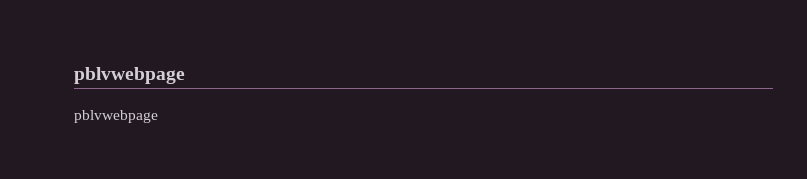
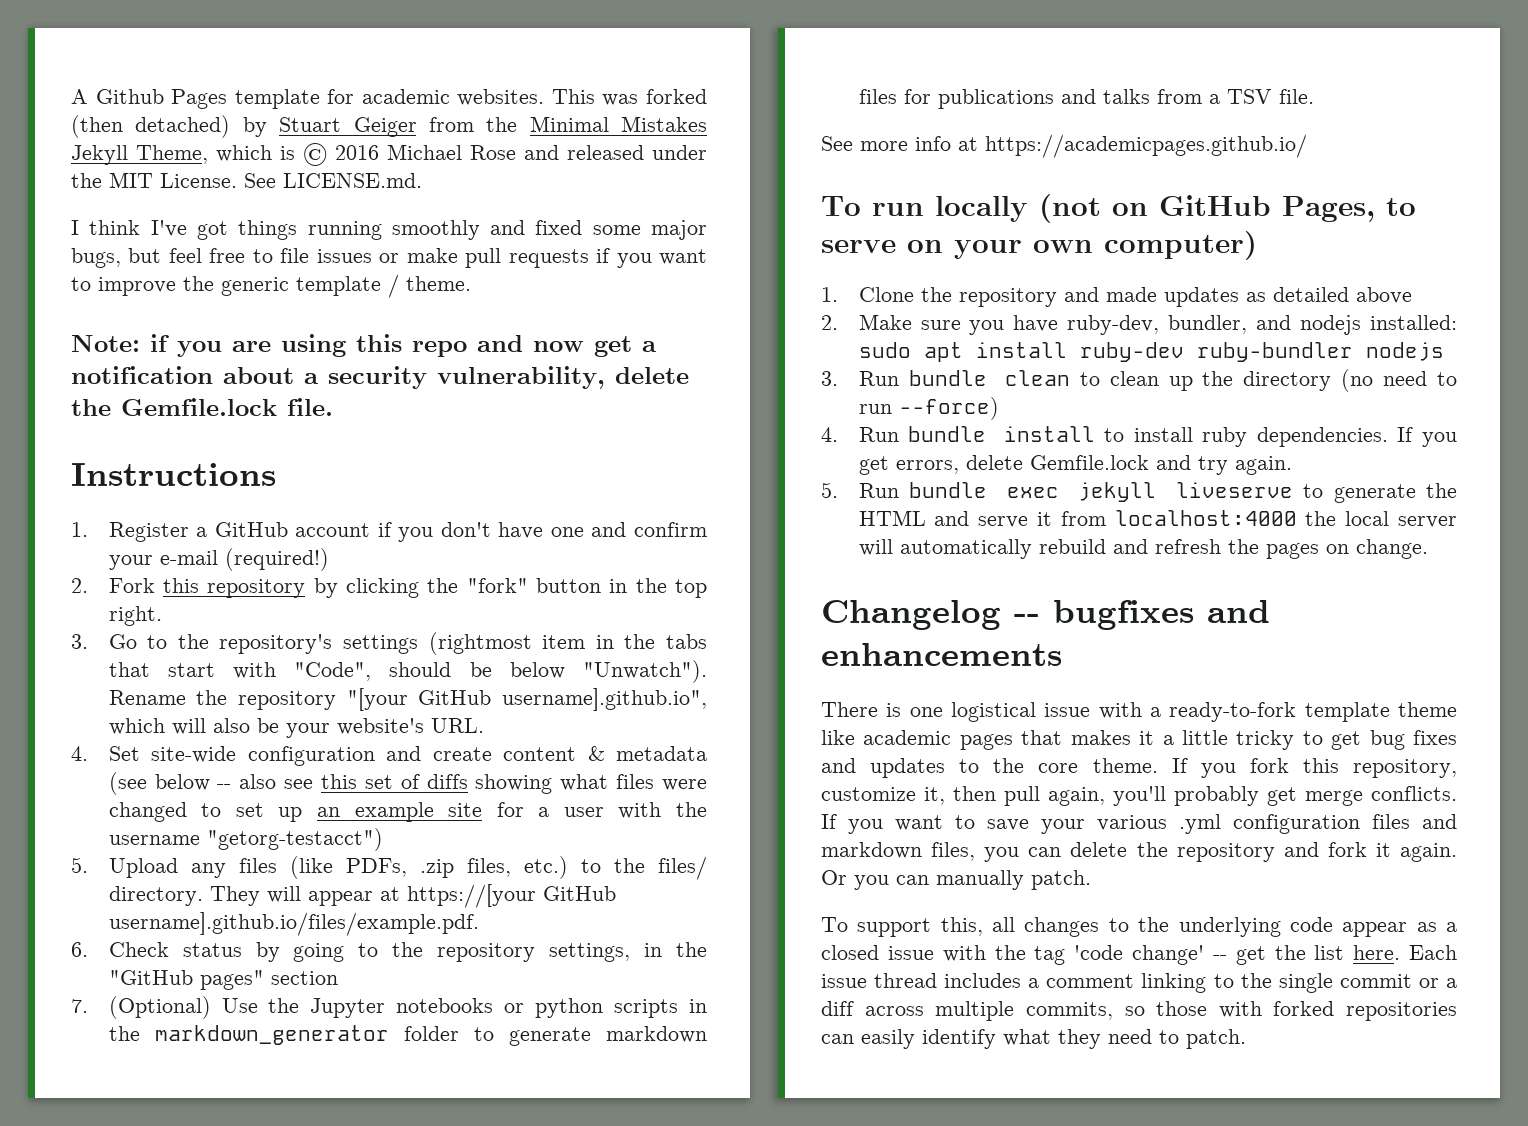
[74,67,185,84] [74,110,158,123] pblvwebpage // pblvwebpage -> [71,89,707,109] [71,115,707,138] [71,143,707,166] [71,172,422,188] [71,220,707,240] [71,248,707,268] [71,274,471,298] [71,334,656,357] [71,366,689,389] [71,398,333,416] [71,463,276,486] [71,522,708,542] [108,548,329,571] [71,578,707,598] [108,606,162,626] [71,632,707,655] [108,660,707,683] [108,688,707,711] [108,718,484,738] [71,746,707,766] [108,772,707,795] [108,802,707,822] [108,828,383,851] [71,856,708,880] [108,884,616,908] [108,912,479,936] [71,942,707,962] [108,970,338,990] [71,996,708,1019] [108,1025,708,1046] [858,89,1314,109] [821,134,1307,158] [821,194,1416,223] [821,231,1257,260] [821,287,1412,307] [821,314,1457,335] [858,342,1444,362] [821,369,1457,392] [858,397,999,420] [821,426,1457,447] [858,455,1292,475] [821,482,1457,503] [858,510,1457,528] [858,539,1428,559] [821,600,1270,630] [821,643,1062,666] [821,702,1457,722] [821,730,1457,750] [821,758,1457,778] [821,786,1457,806] [821,814,1457,834] [821,842,1457,862] [821,870,1091,890] [821,917,1457,937] [821,945,1457,965] [821,973,1457,993] [821,1001,1457,1021] [821,1029,1246,1049] A Github Pages template for academic websites. This was forked (then detached) by Stuart Geiger from the Minimal Mistakes Jekyll Theme, which is © 2016 Michael Rose and released under the MIT License. See LICENSE.md. // I think I've got things running smoothly and fixed some major bugs, but feel free to file issues or make pull requests if you want to improve the generic template / theme. // Note: if you are using this repo and now get a notification about a security vulnerability, delete the Gemfile.lock file. // Instructions // 1. Register a GitHub account if you don't have one and confirm your e-mail (required!) // 2. Fork this repository by clicking the "fork" button in the top right. // 3. Go to the repository's settings (rightmost item in the tabs that start with "Code", should be below "Unwatch"). Rename the repository "[your GitHub username].github.io", which will also be your website's URL. // 4. Set site-wide configuration and create content & metadata (see below -- also see this set of diffs showing what files were changed to set up an example site for a user with the username "getorg-testacct") // 5. Upload any files (like PDFs, .zip files, etc.) to the files/ directory. They will appear at https://[your GitHub username].github.io/files/example.pdf. // 6. Check status by going to the repository settings, in the "GitHub pages" section // 7. (Optional) Use the Jupyter notebooks or python scripts in the markdown_generator folder to generate markdown files for publications and talks from a TSV file. // See more info at https://academicpages.github.io/ // To run locally (not on GitHub Pages, to serve on your own computer) // 1. Clone the repository and made updates as detailed above // 2. Make sure you have ruby-dev, bundler, and nodejs installed: sudo apt install ruby-dev ruby-bundler nodejs // 3. Run bundle clean to clean up the directory (no need to run --force) // 4. Run bundle install to install ruby dependencies. If you get errors, delete Gemfile.lock and try again. // 5. Run bundle exec jekyll liveserve to generate the HTML and serve it from localhost:4000 the local server will automatically rebuild and refresh the pages on change. // Changelog -- bugfixes and enhancements // There is one logistical issue with a ready-to-fork template theme like academic pages that makes it a little tricky to get bug fixes and updates to the core theme. If you fork this repository, customize it, then pull again, you'll probably get merge conflicts. If you want to save your various .yml configuration files and markdown files, you can delete the repository and fork it again. Or you can manually patch. // To support this, all changes to the underlying code appear as a closed issue with the tag 'code change' -- get the list here. Each issue thread includes a comment linking to the single commit or a diff across multiple commits, so those with forked repositories can easily identify what they need to patch.

